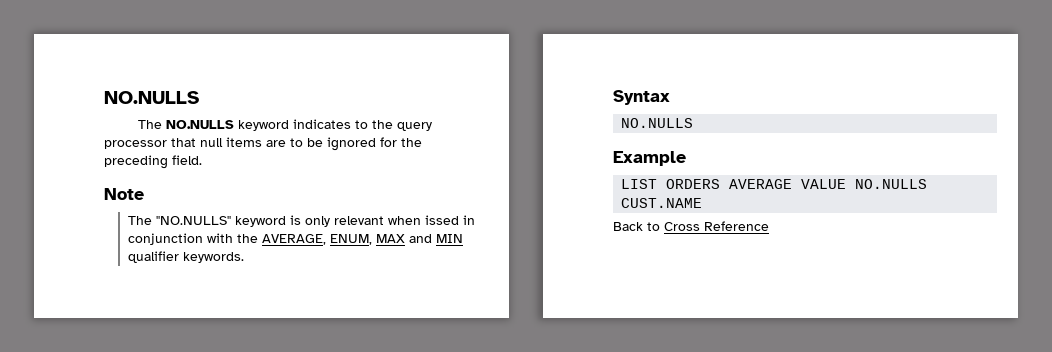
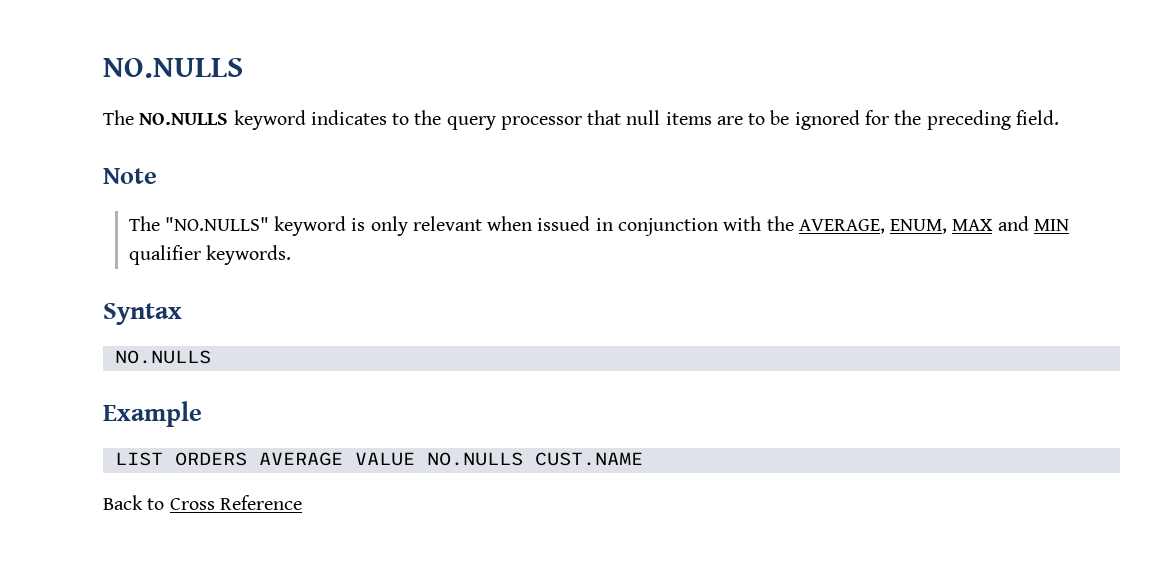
[424,215,459,225] issed -> [537,216,591,231] issued

